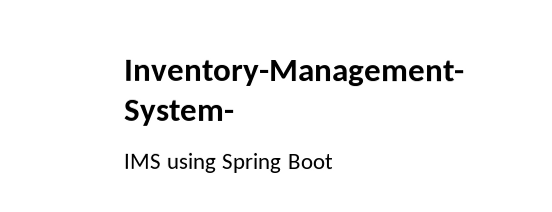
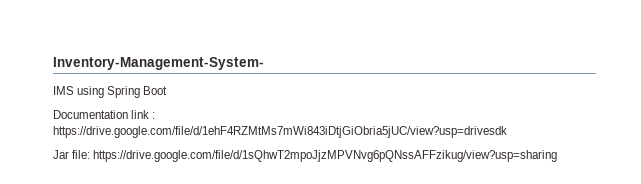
(333, 162) none -> [53,110,156,119] [53,126,507,138] [53,150,558,162] // Documentation link : https://drive.google.com/file/d/1ehF4RZMtMs7mWi843iDtjGiObria5jUC/view?usp=drivesdk // Jar file: https://drive.google.com/file/d/1sQhwT2mpoJjzMPVNvg6pQNssAFFzikug/view?usp=sharing

